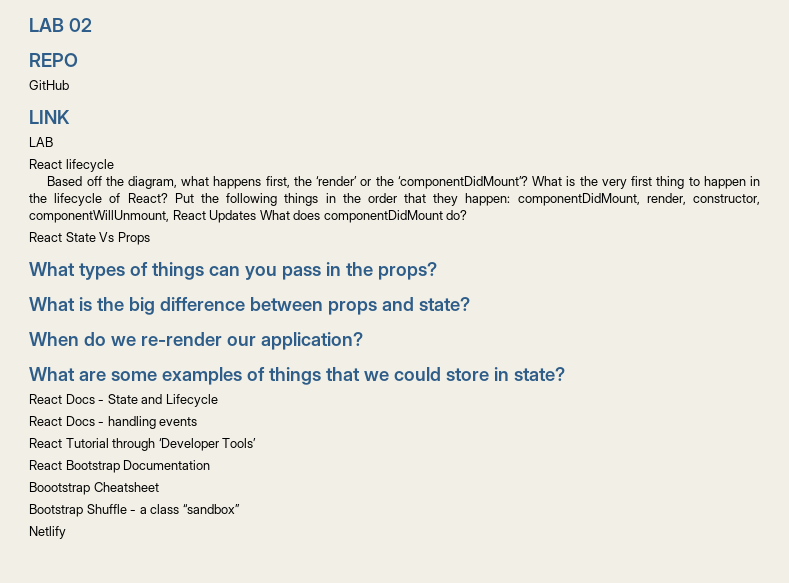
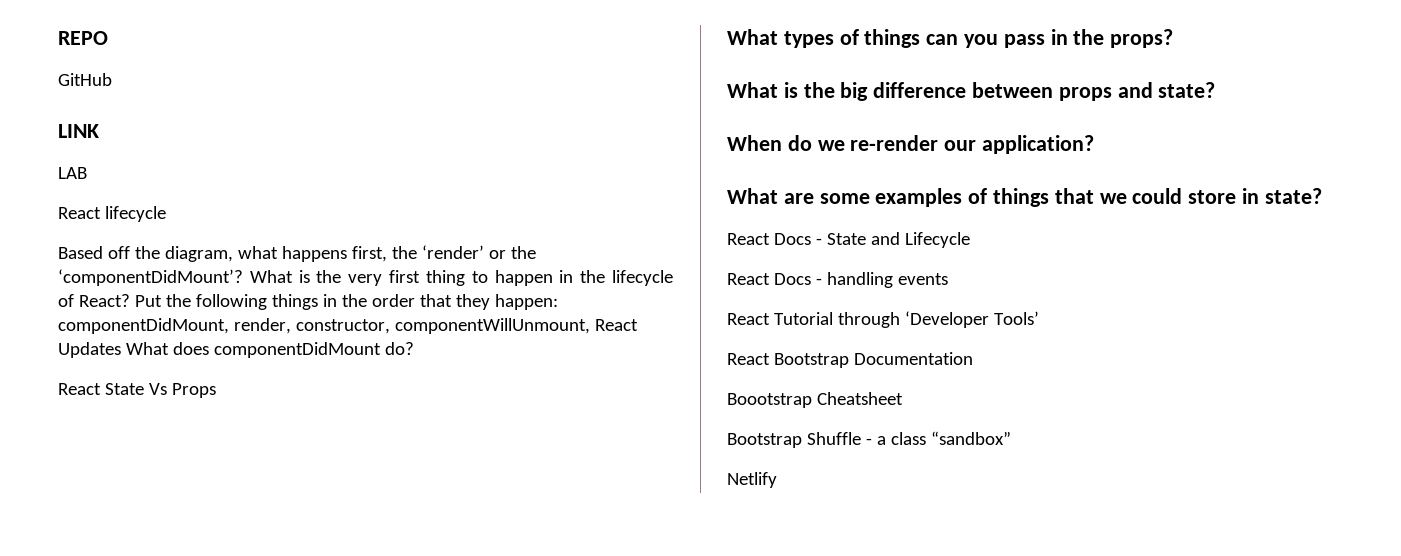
[29,18,92,32] LAB 02 // -> (58, 38) none

